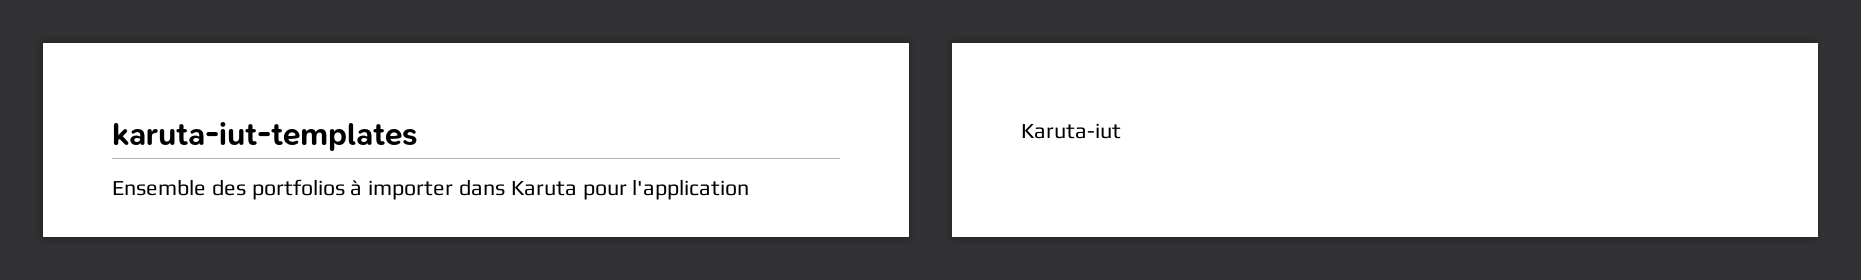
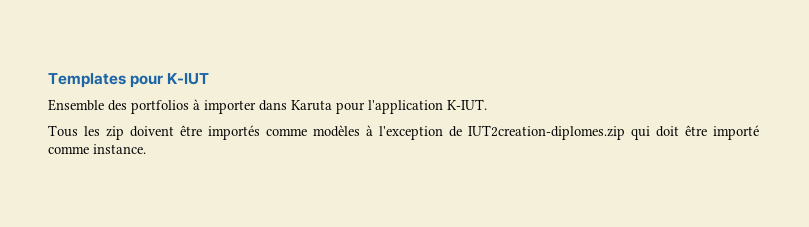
[112,122,417,151] karuta-iut-templates -> [48,73,210,88] Templates pour K-IUT
[1021,123,1121,139] Karuta-iut -> [447,99,487,110] [48,125,759,140] [48,144,146,154] K-IUT. // Tous les zip doivent être importés comme modèles à l'exception de IUT2creation-diplomes.zip qui doit être importé comme instance.

